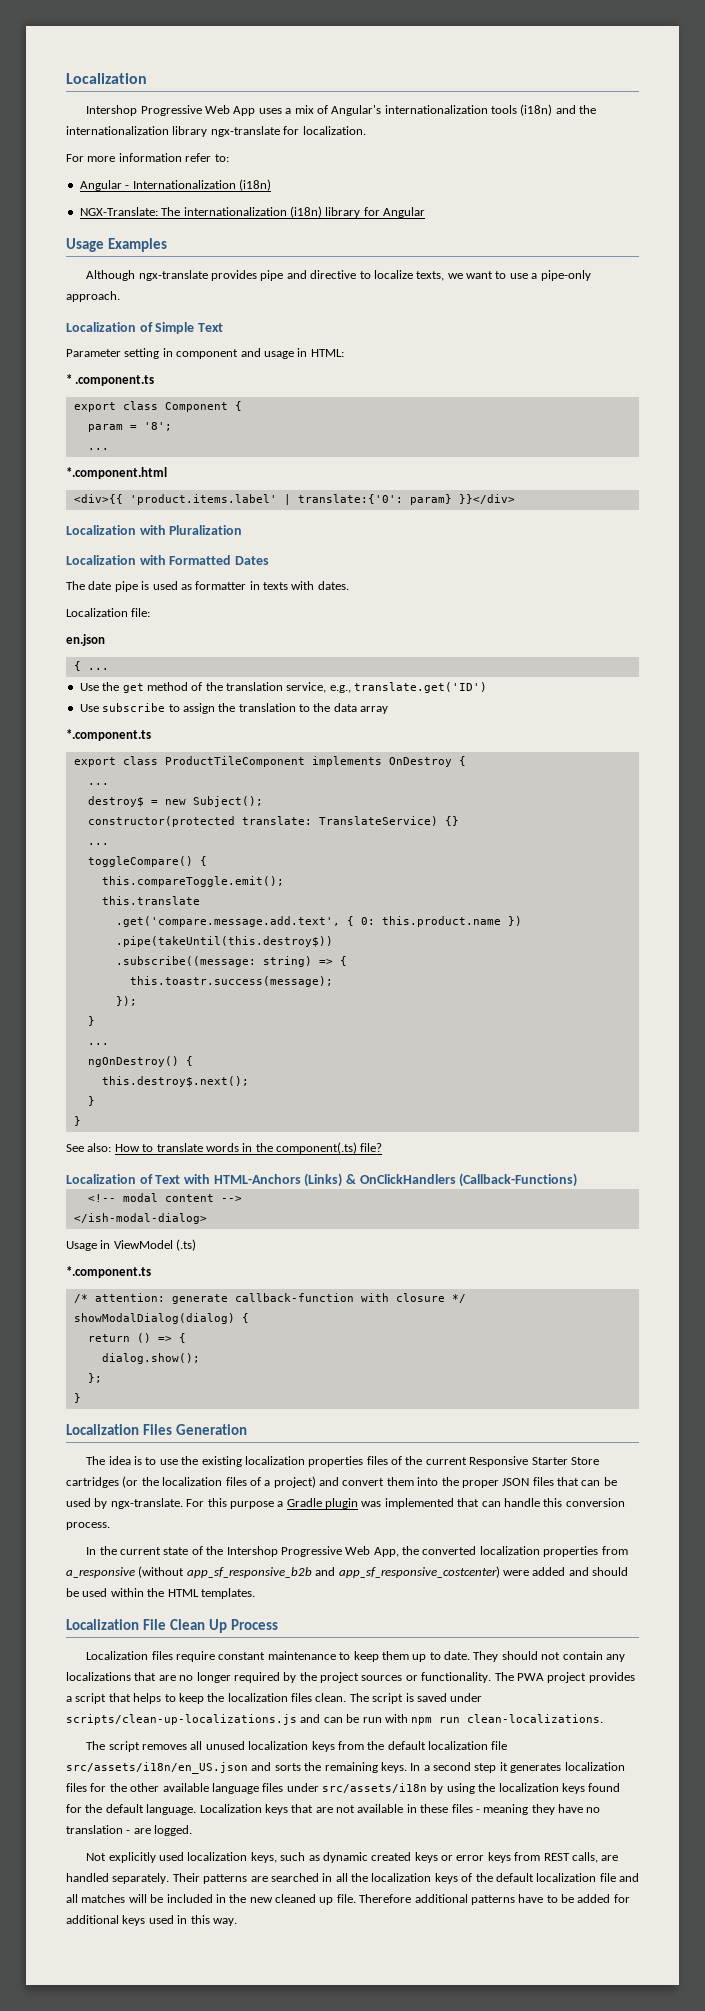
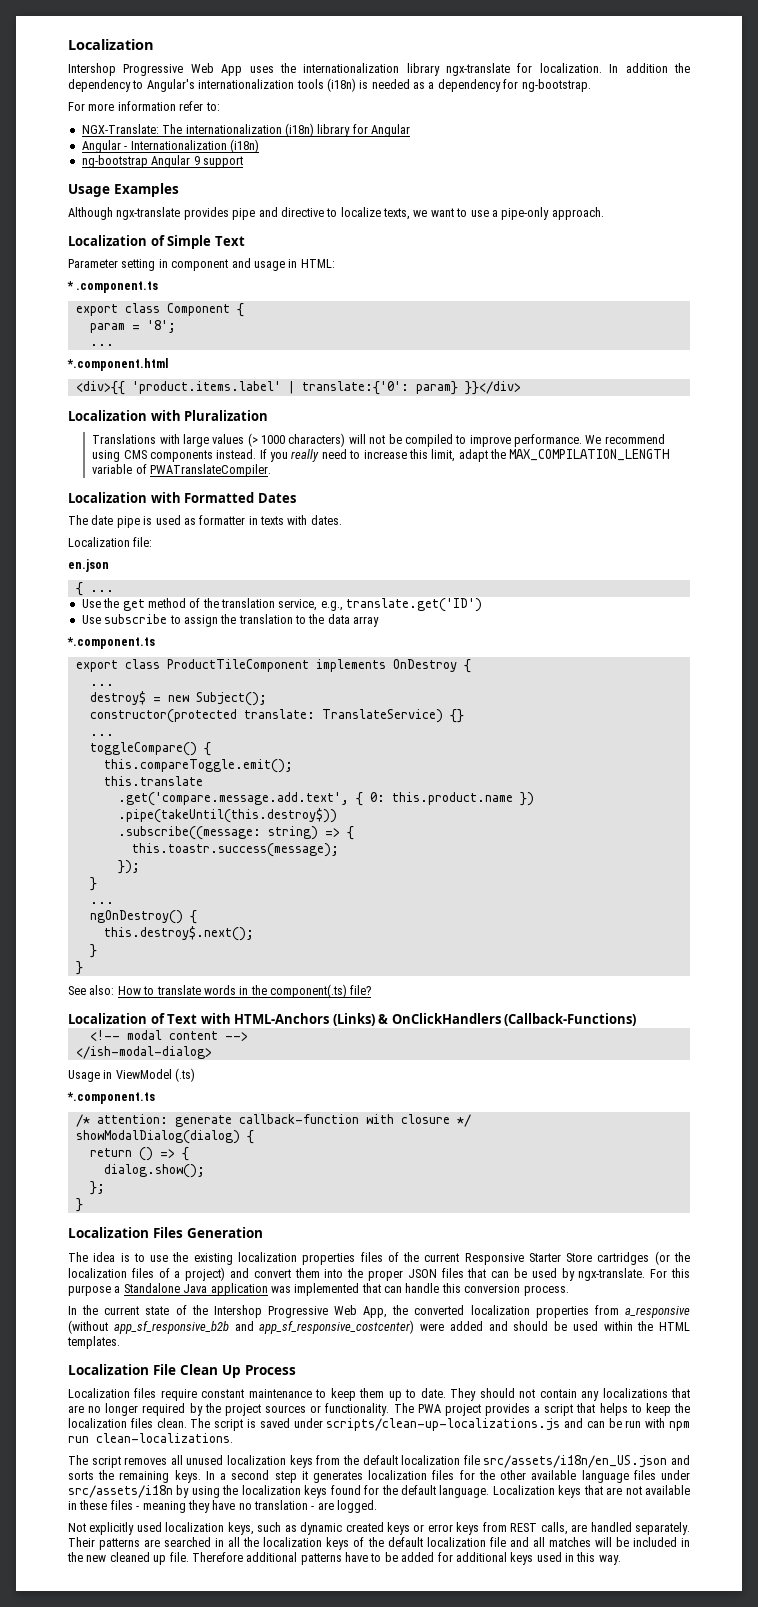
[285,104,576,116] a mix of Angular's internationalization tools (i18n) and -> (274, 69) none
(366, 130) none -> [609,63,690,73] [68,78,591,92] In addition the dependency to Angular's internationalization tools (i18n) is needed as a dependency for ng-bootstrap.
[79,179,271,191] // Angular - Internationalization (i18n) -> (220, 106) none
(425, 212) none -> [81,139,259,153] [81,155,243,168] // Angular - Internationalization (i18n) // ng-bootstrap Angular 9 support
(243, 530) none -> [92,433,665,447] [92,449,671,462] [92,464,271,477] // Translations with large values (> 1000 characters) will not be compiled to improve performance. We recommend using CMS components instead. If you really need to increase this limit, adapt the MAX_COMPILATION_LENGTH variable of PWATranslateCompiler.
[286,1498,358,1509] Gradle plugin -> [123,1283,268,1296] Standalone Java application

